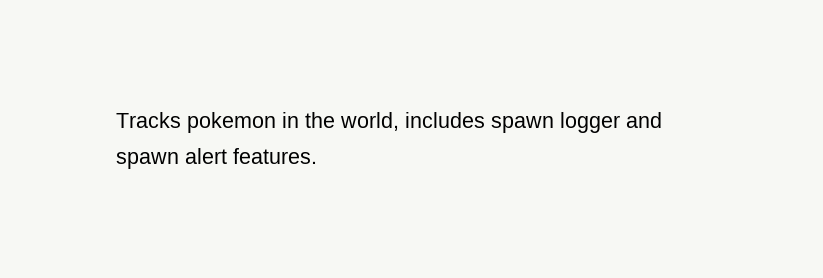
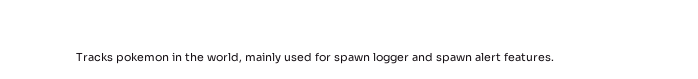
[405,112,485,128] includes -> [244,52,331,64] mainly used for

